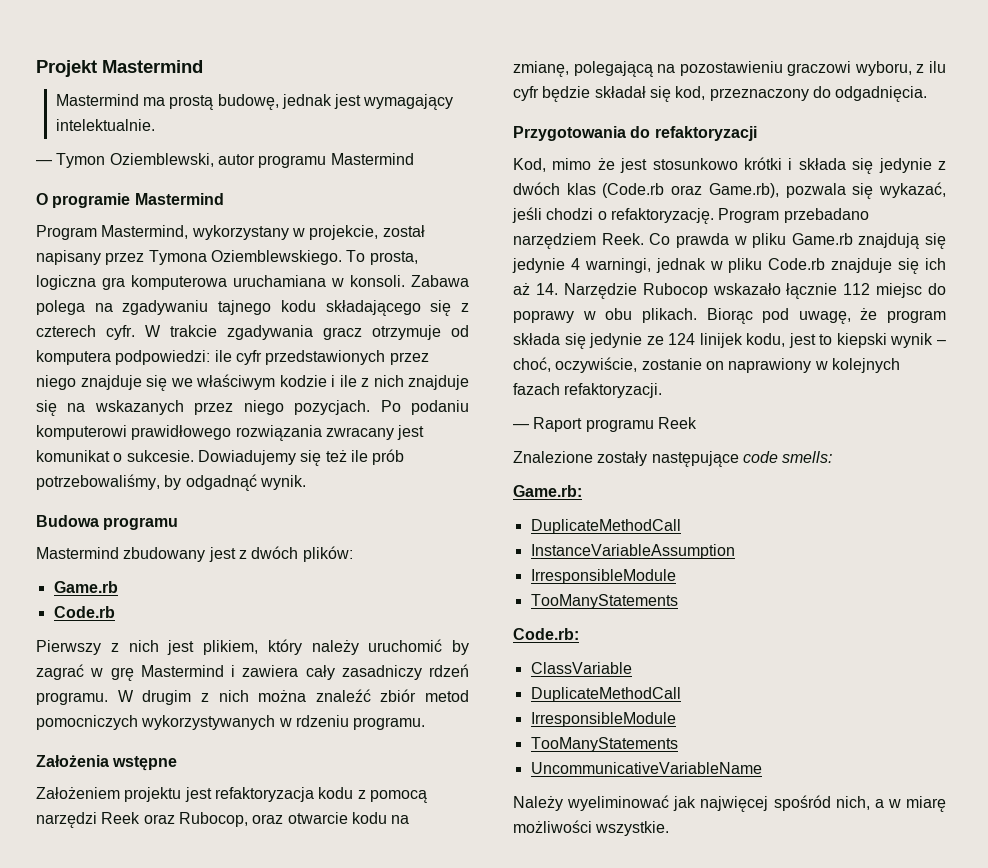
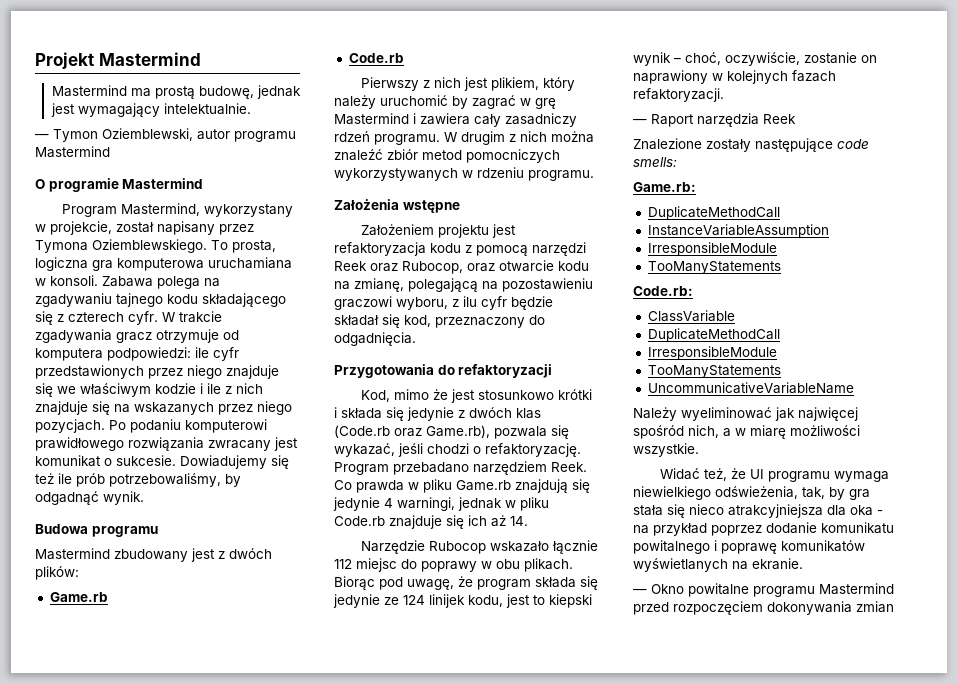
(558, 289) none -> (528, 521) //
[585,419,654,432] programu -> [697,113,759,127] narzędzia
(670, 828) none -> [660,468,890,482] [633,486,870,500] [633,504,883,518] [633,522,894,536] [633,540,865,554] [633,558,803,572] [633,583,894,597] [633,601,894,615] // Widać też, że UI programu wymaga niewielkiego odświeżenia, tak, by gra stała się nieco atrakcyjniejsza dla oka - na przykład poprzez dodanie komunikatu powitalnego i poprawę komunikatów wyświetlanych na ekranie. // — Okno powitalne programu Mastermind przed rozpoczęciem dokonywania zmian

